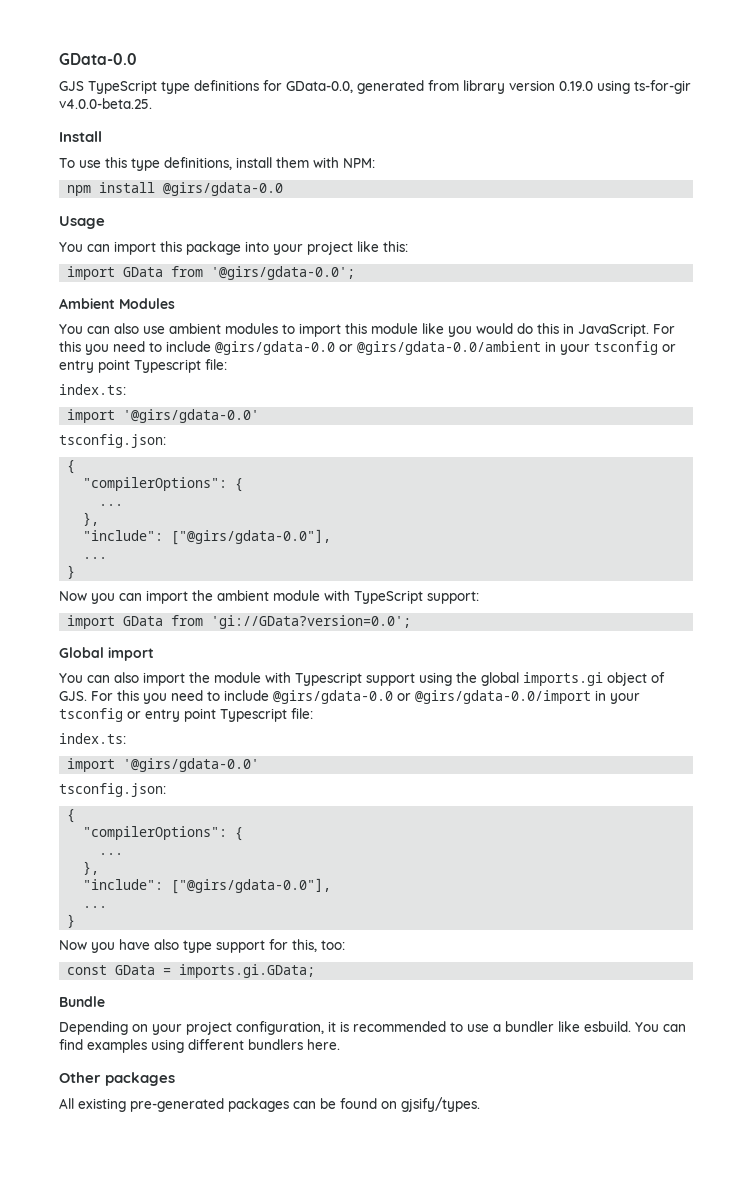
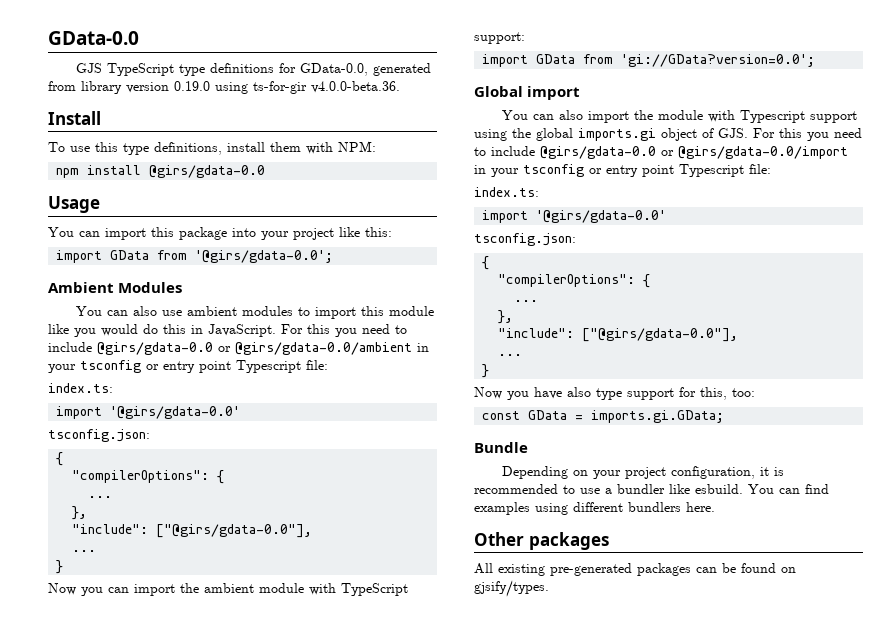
[59,98,152,109] v4.0.0-beta.25. -> [311,81,400,93] v4.0.0-beta.36.

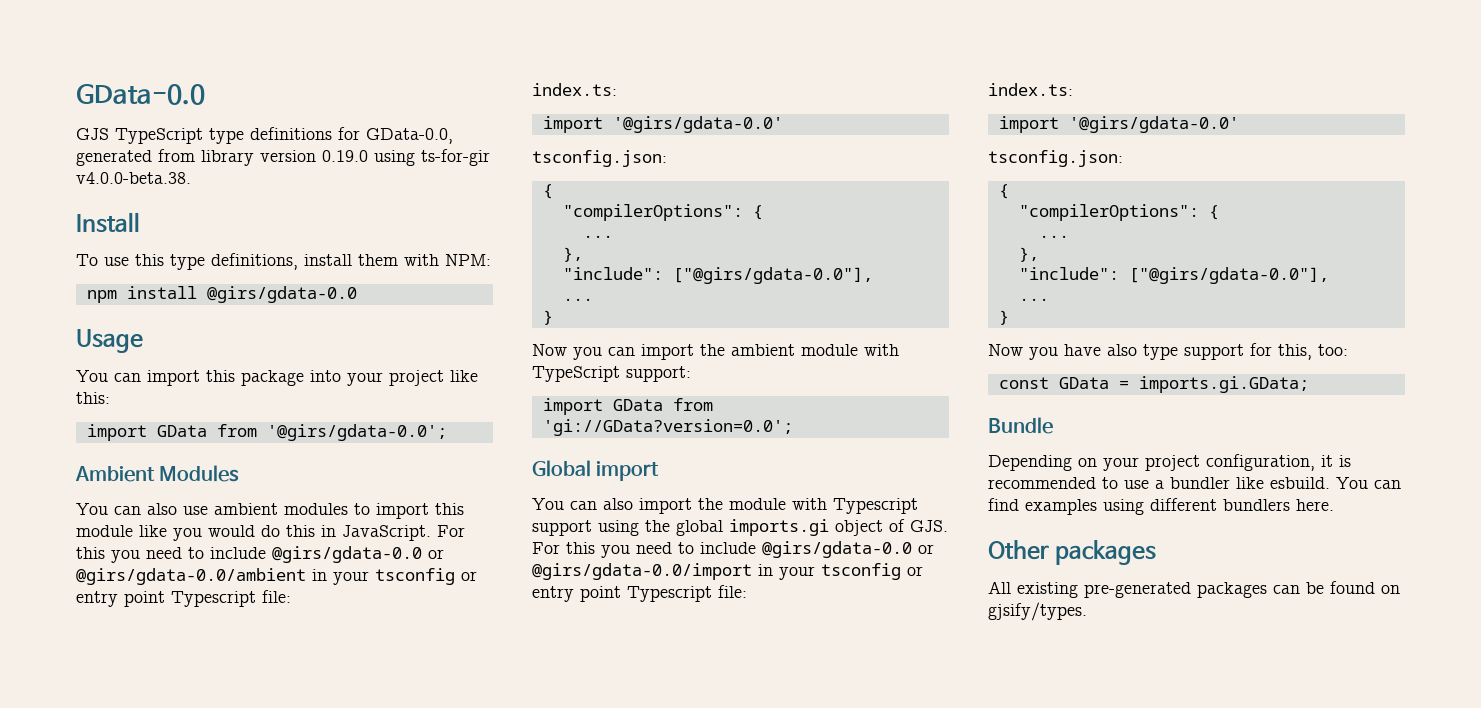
[311,81,400,93] v4.0.0-beta.36. -> [76,172,191,184] v4.0.0-beta.38.

